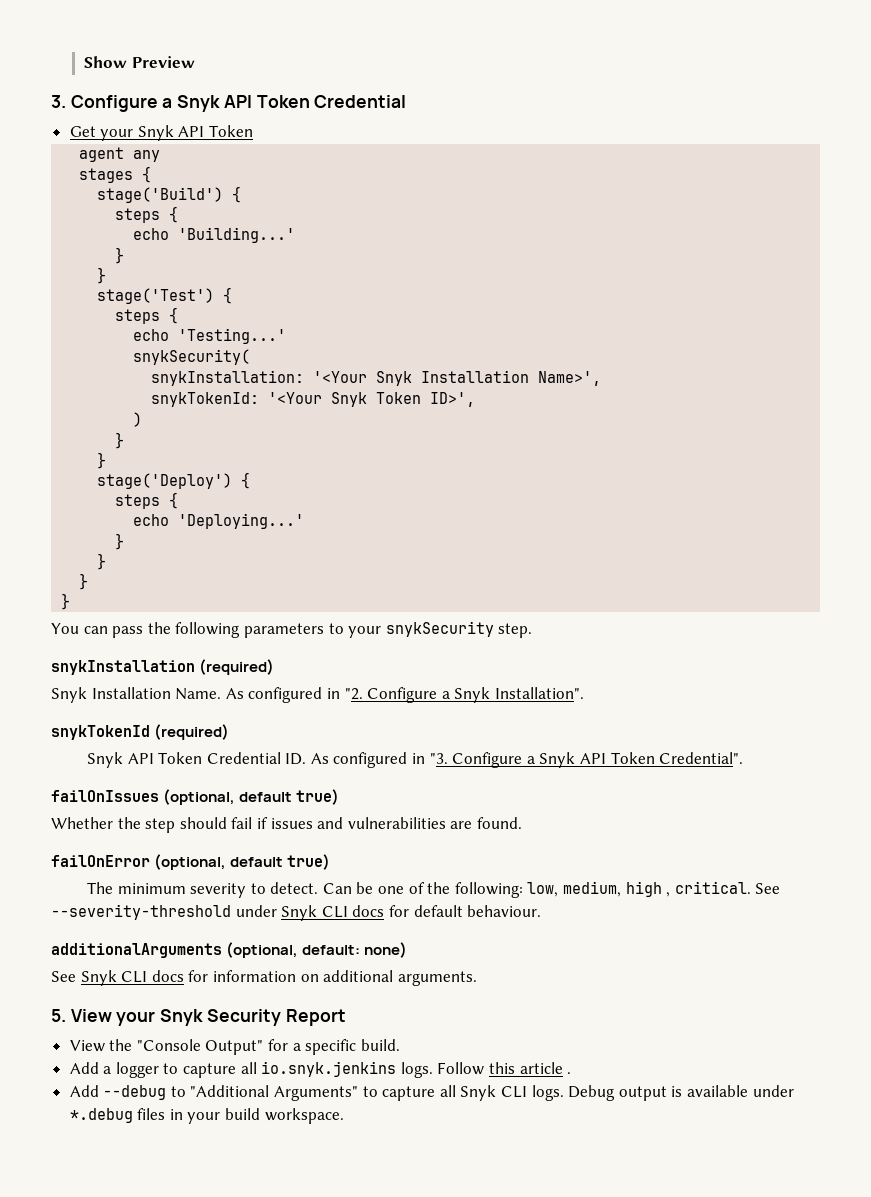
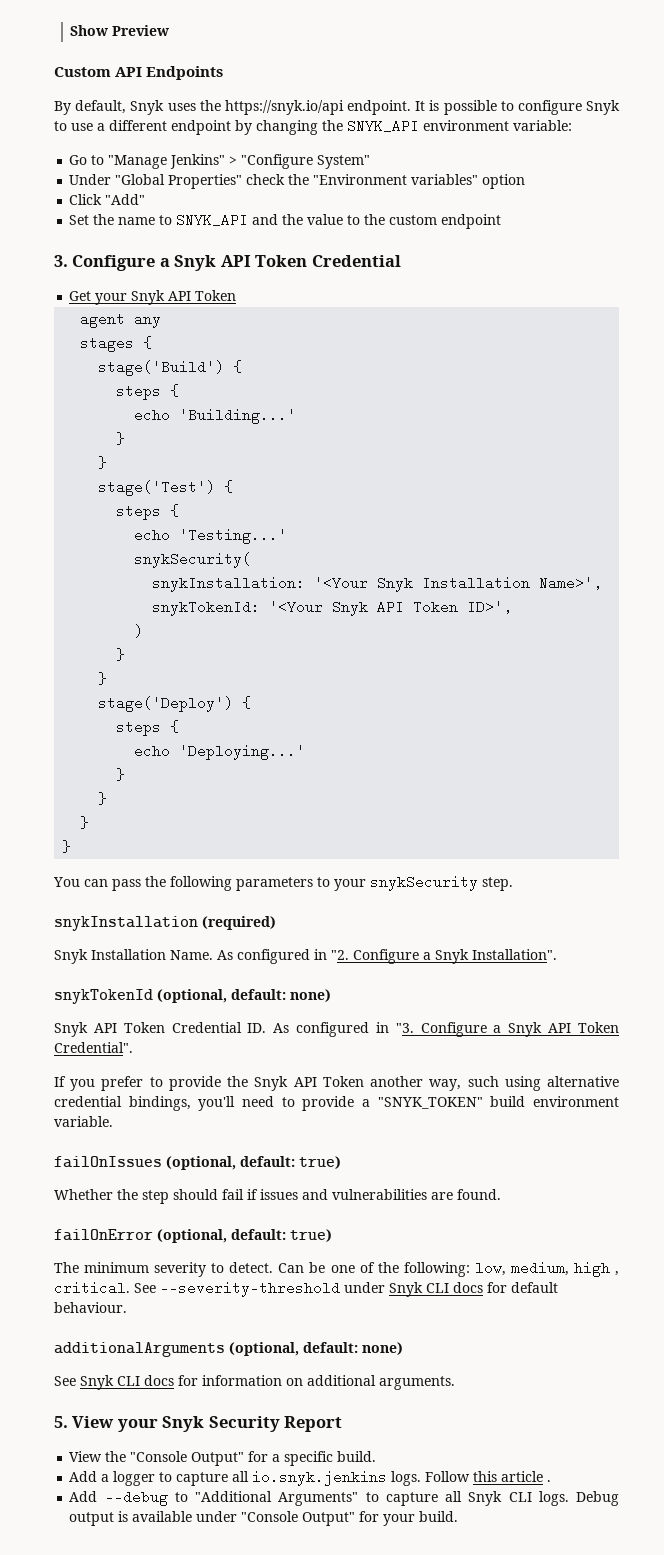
(195, 62) none -> [54,66,224,80] [54,100,621,115] [54,119,572,135] [69,154,371,169] [69,174,526,189] [69,194,146,205] [69,213,502,229] // Custom API Endpoints // By default, Snyk uses the https://snyk.io/api endpoint. It is possible to configure Snyk to use a different endpoint by changing the SNYK_API environment variable: // Go to "Manage Jenkins" > "Configure System" // Under "Global Properties" check the "Environment variables" option // Click "Add" // Set the name to SNYK_API and the value to the custom endpoint
(368, 399) none -> [377,600,405,614] API
[154,724,230,740] (required) -> [157,989,331,1003] (optional, default: none)
(744, 758) none -> [54,1076,619,1091] [54,1096,619,1111] [54,1116,113,1127] // If you prefer to provide the Snyk API Token another way, such using alternative credential bindings, you'll need to provide a "SNYK_TOKEN" build environment variable.
[239,792,293,802] default -> [240,1156,295,1167] default:
[230,857,284,867] default -> [231,1229,286,1240] default:
[69,1108,344,1124] *.debug files in your build workspace. -> [241,1511,459,1526] "Console Output" for your build.

